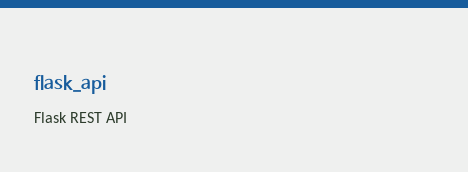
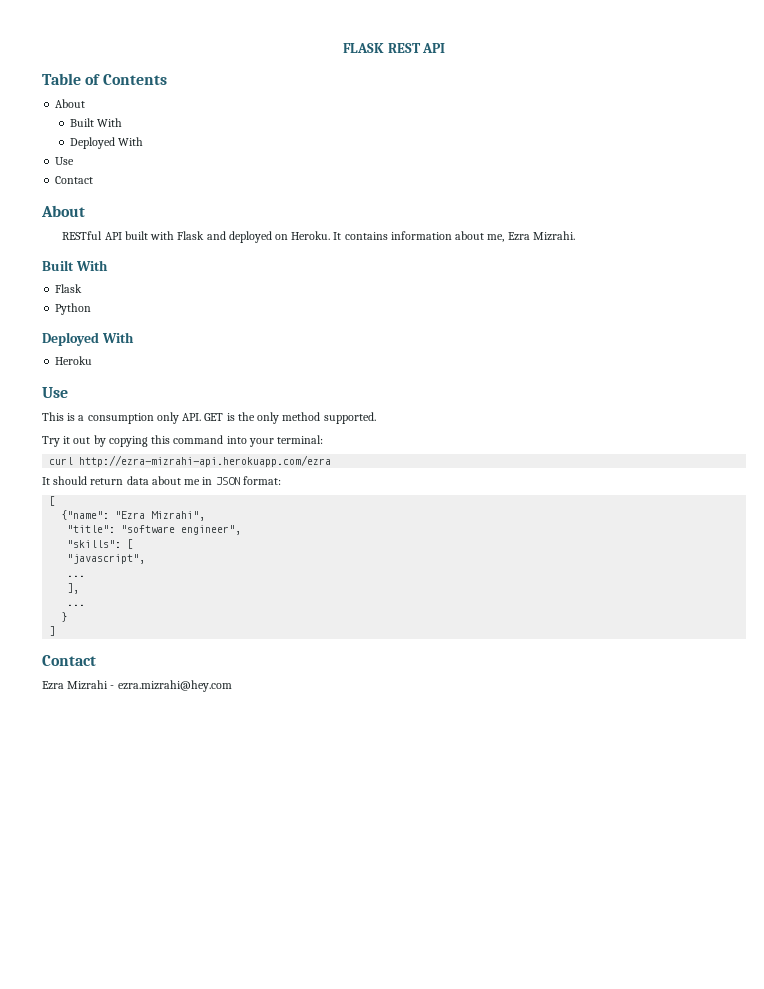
[34,75,106,94] [34,112,128,123] flask_api // Flask REST API -> [342,43,446,53] [42,73,167,85] [55,99,86,108] [70,118,123,127] [70,137,144,149] [55,157,75,165] [55,176,94,184] [41,205,85,217] [62,231,575,243] [42,260,108,271] [55,284,83,293] [55,303,92,315] [42,332,134,346] [55,356,93,365] [42,387,68,398] [42,412,376,424] [42,435,324,447] [49,455,332,467] [42,476,281,485] [49,496,56,506] [61,510,206,521] [67,525,242,535] [67,539,134,549] [67,554,146,564] [67,575,86,577] [67,583,80,594] [67,604,86,606] [61,612,68,622] [49,626,56,636] [42,655,96,666] [42,680,232,692] FLASK REST API // Table of Contents // About // Built With // Deployed With // Use // Contact // About // RESTful API built with Flask and deployed on Heroku. It contains information about me, Ezra Mizrahi. // Built With // Flask // Python // Deployed With // Heroku // Use // This is a consumption only API. GET is the only method supported. // Try it out by copying this command into your terminal: // curl http://ezra-mizrahi-api.herokuapp.com/ezra // It should return data about me in JSON format: // [ // {"name": "Ezra Mizrahi", // "title": "software engineer", // "skills": [ // "javascript", // ... // ], // ... // } // ] // Contact // Ezra Mizrahi - ezra.mizrahi@hey.com

